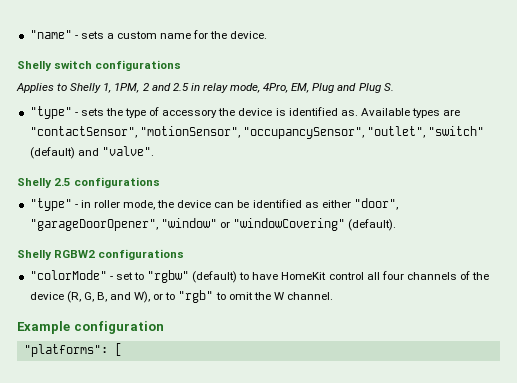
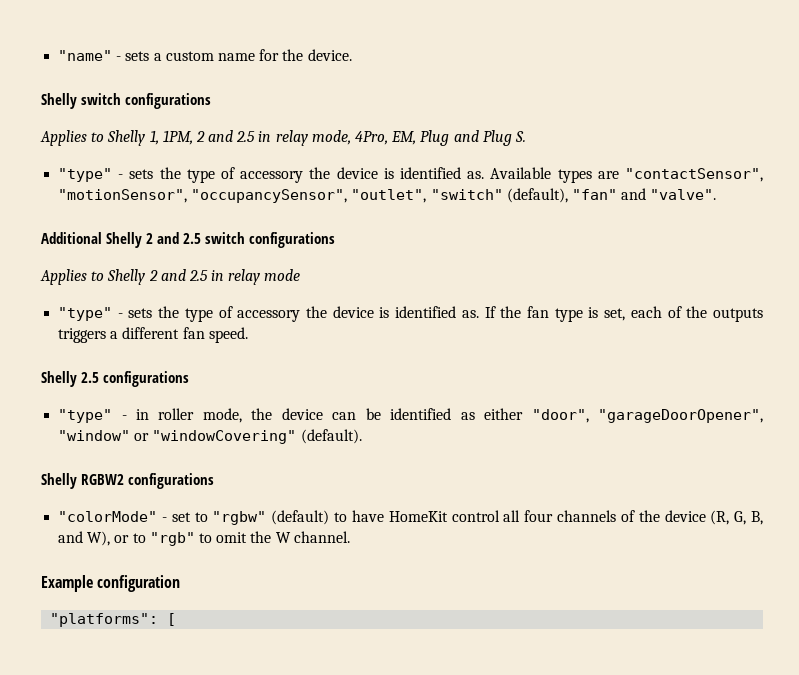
[29,147,75,159] (default) -> [506,188,617,203] (default), "fan"
(154, 151) none -> [41,232,336,248] [40,269,301,285] [58,306,763,322] [58,327,248,343] // Additional Shelly 2 and 2.5 switch configurations // Applies to Shelly 2 and 2.5 in relay mode // "type" - sets the type of accessory the device is identified as. If the fan type is set, each of the outputs triggers a different fan speed.

